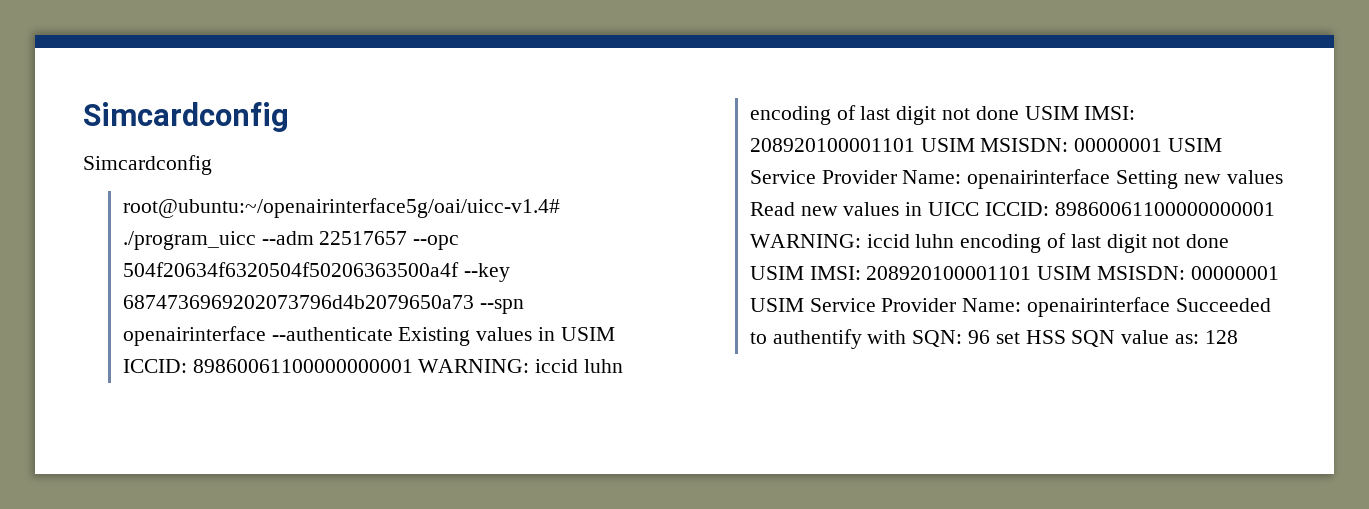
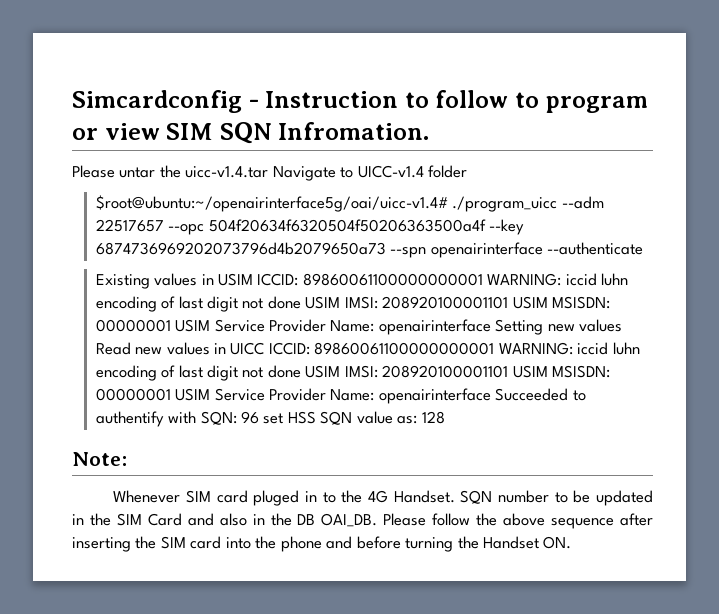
[83,102,289,132] [83,155,212,175] [122,198,560,218] Simcardconfig // Simcardconfig // root@ubuntu:~/openairinterface5g/oai/uicc-v1.4# -> [72,90,648,113] [72,122,430,144] [72,165,468,181] [95,195,448,212] Simcardconfig - Instruction to follow to program or view SIM SQN Infromation. // Please untar the uicc-v1.4.tar Navigate to UICC-v1.4 folder // $root@ubuntu:~/openairinterface5g/oai/uicc-v1.4#
(393, 334) none -> (643, 248) //
(1238, 337) none -> [72,452,127,466] [113,490,653,506] [72,513,654,529] [72,536,572,552] // Note: // Whenever SIM card pluged in to the 4G Handset. SQN number to be updated in the SIM Card and also in the DB OAI_DB. Please follow the above sequence after inserting the SIM card into the phone and before turning the Handset ON.

